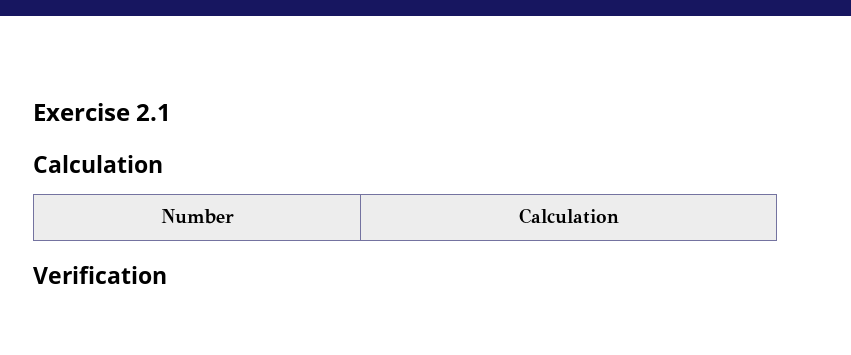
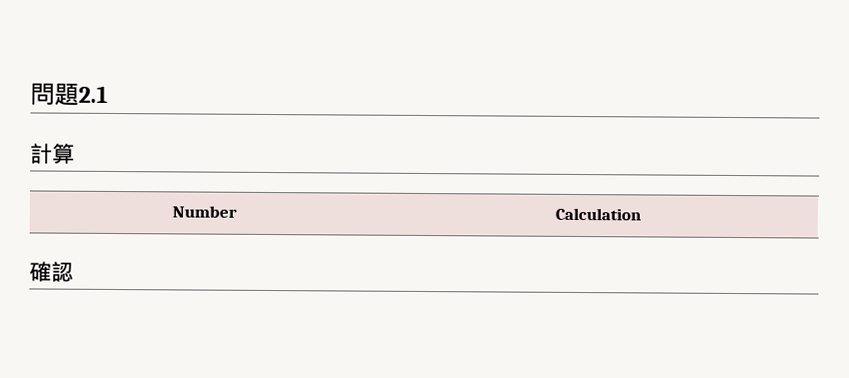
[33,103,130,121] Exercise -> [30,83,79,106] 問題
[33,155,163,173] Calculation -> [30,143,75,164] 計算
[33,266,167,284] Verification -> [29,261,74,282] 確認

